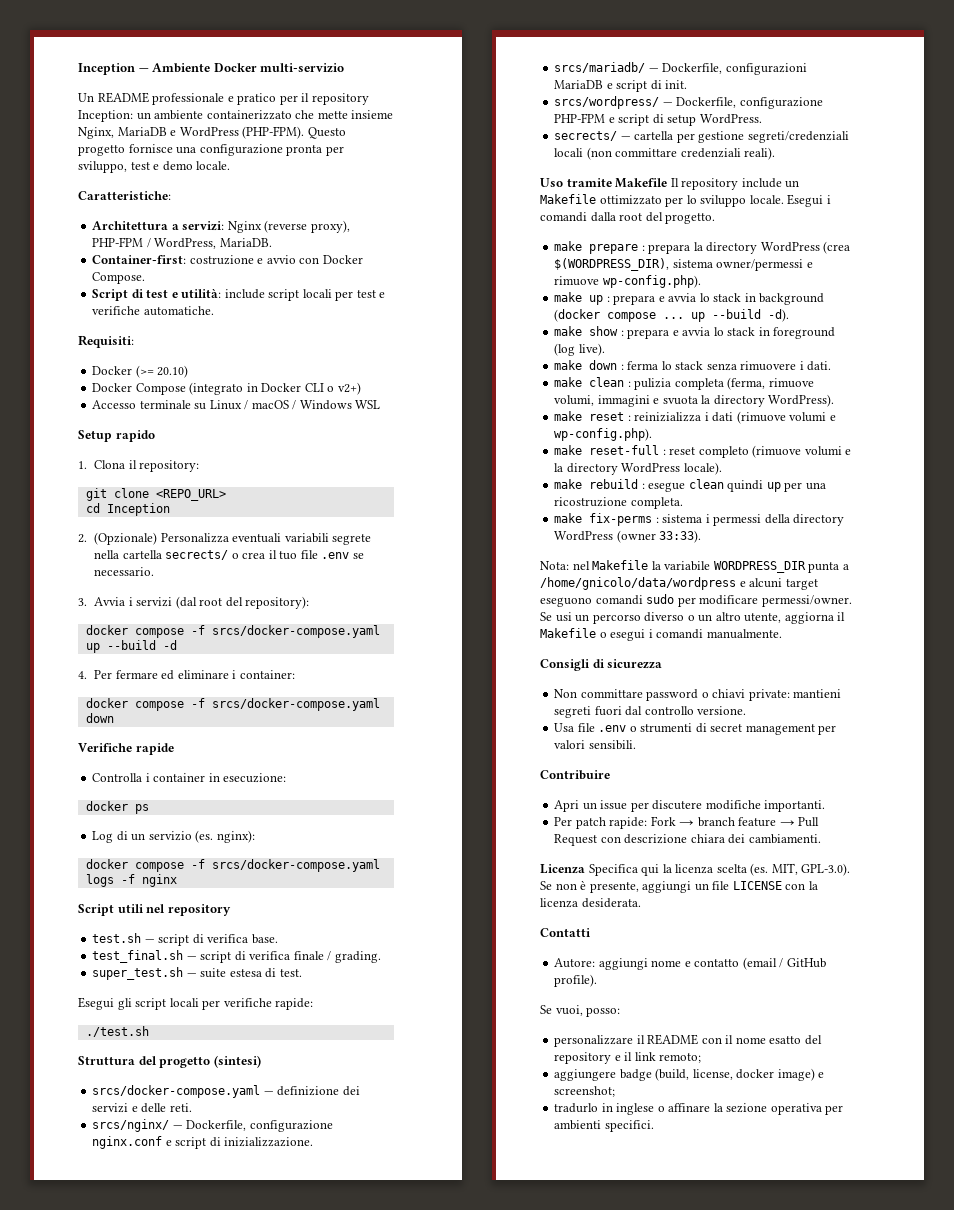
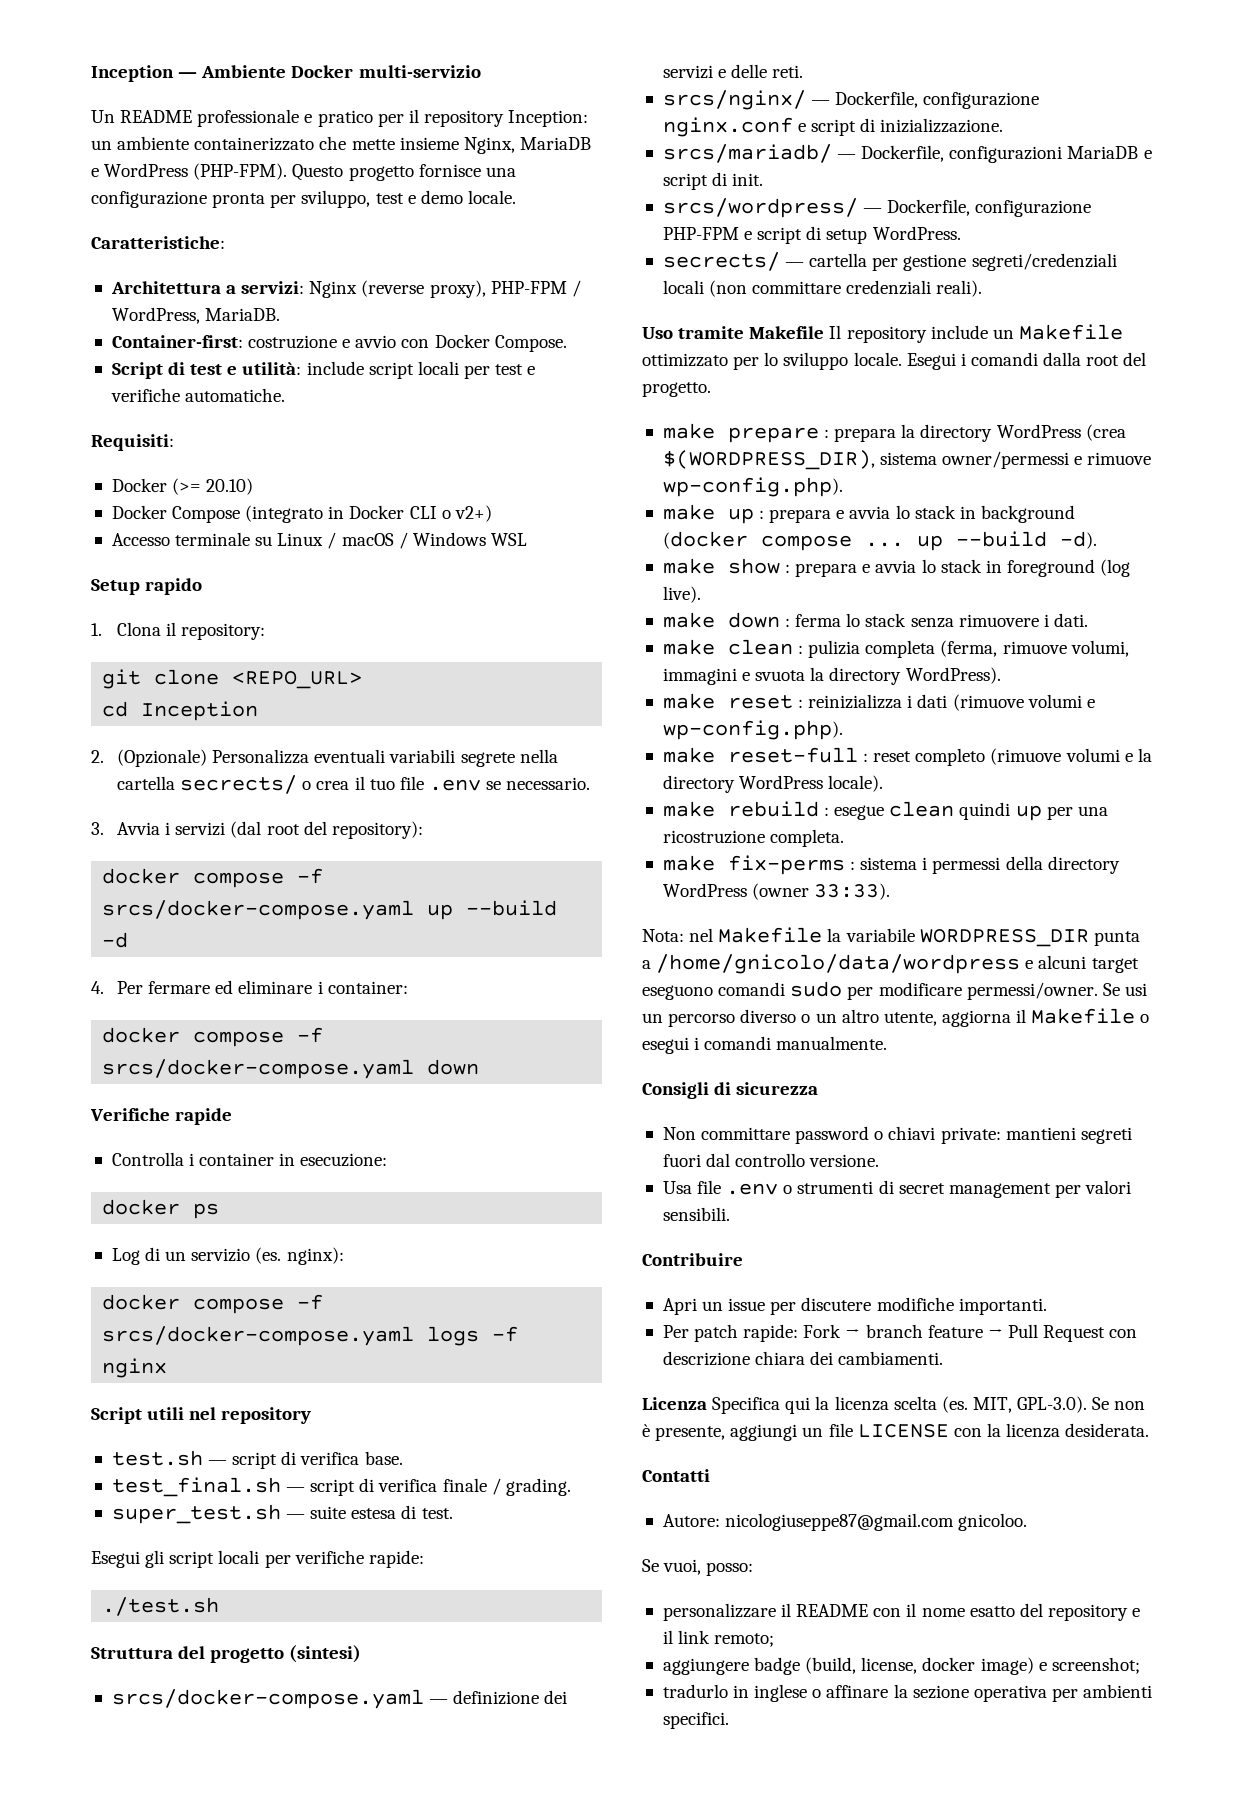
[598,957,826,970] [554,974,598,987] aggiungi nome e contatto (email / GitHub profile). -> [725,1513,1028,1531] nicologiuseppe87@gmail.com gnicoloo.

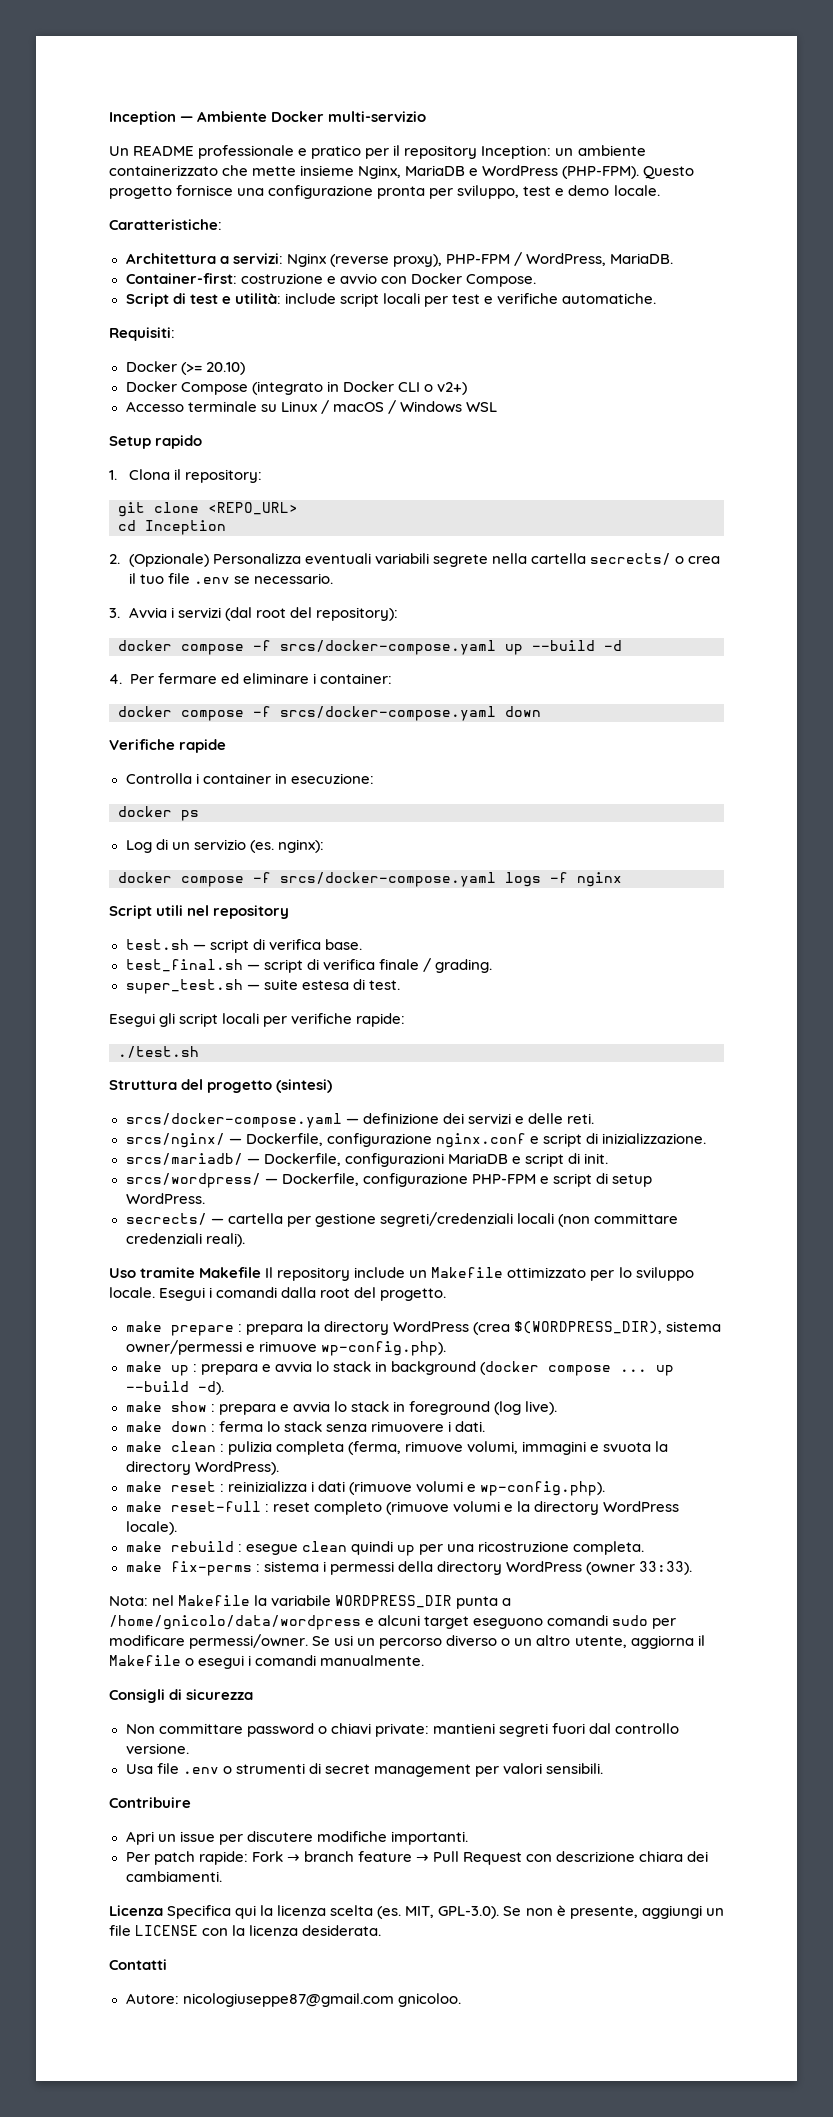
[642,1559,754,1576] [662,1603,1141,1621] [662,1630,775,1647] [662,1657,1140,1675] [662,1684,1153,1702] [662,1712,729,1729] // Se vuoi, posso: // personalizzare il README con il nome esatto del repository e il link remoto; // aggiungere badge (build, license, docker image) e screenshot; // tradurlo in inglese o affinare la sezione operativa per ambienti specifici. -> (461, 2000) none

